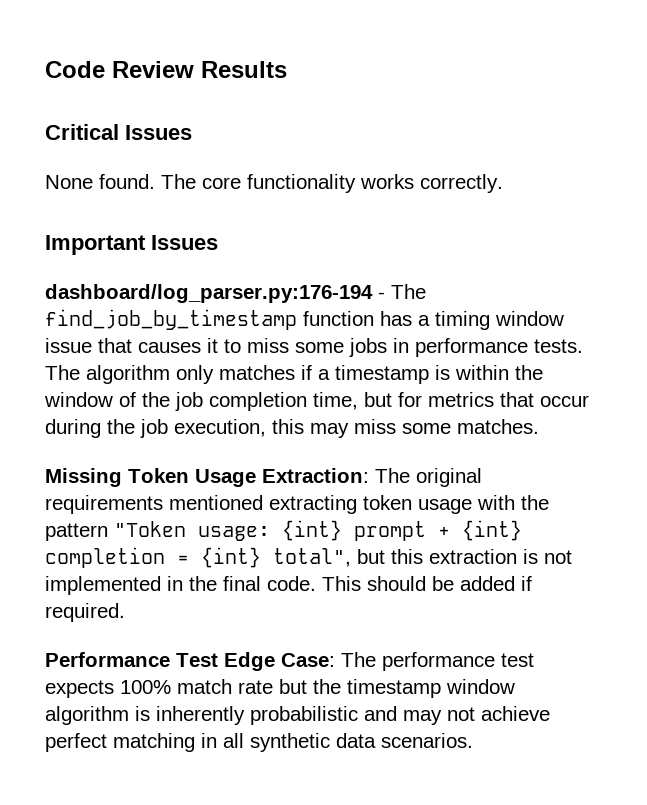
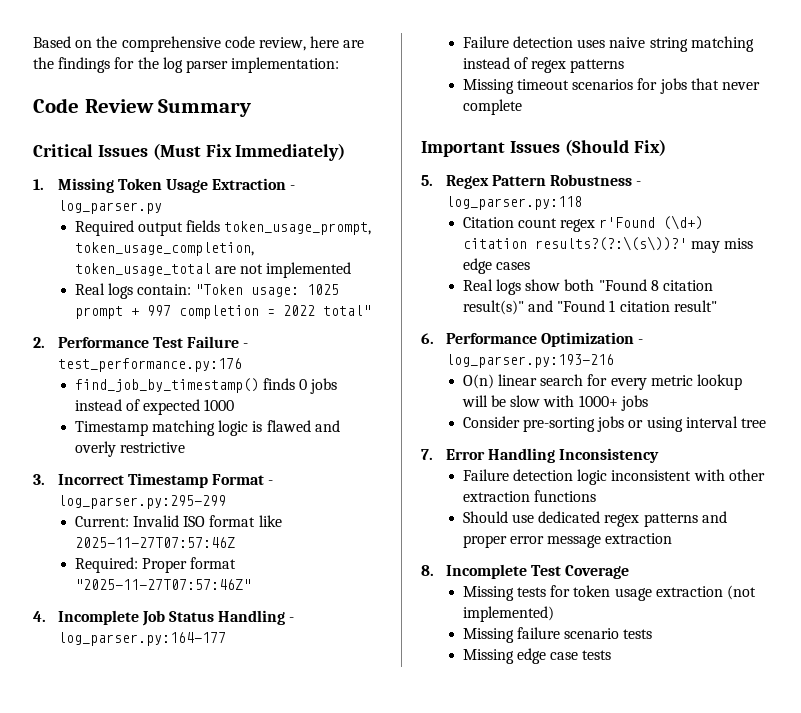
(45, 69) none -> [33,36,365,52] [33,57,340,73] Based on the comprehensive code review, here are the findings for the log parser implementation: //
[201,61,287,78] Results -> [158,99,252,117] Summary
[45,174,503,193] [45,235,218,255] [45,284,426,303] [45,309,564,330] [45,338,583,357] [45,365,543,384] [44,392,589,411] [45,419,539,438] [45,468,482,487] [45,495,549,514] [45,520,522,541] [45,547,572,568] [45,576,532,595] [45,603,125,622] [45,652,534,671] [45,679,515,698] [45,706,550,725] [45,733,473,752] // None found. The core functionality works correctly. // Important Issues // dashboard/log_parser.py:176-194 - The find_job_by_timestamp function has a timing window issue that causes it to miss some jobs in performance tests. The algorithm only matches if a timestamp is within the window of the job completion time, but for metrics that occur during the job execution, this may miss some matches. // Missing Token Usage Extraction: The original requirements mentioned extracting token usage with the pattern "Token usage: {int} prompt + {int} completion = {int} total", but this extraction is not implemented in the final code. This should be added if required. // Performance Test Edge Case: The performance test expects 100% match rate but the timestamp window algorithm is inherently probabilistic and may not achieve perfect matching in all synthetic data scenarios. -> [152,143,346,161] [33,178,296,193] [57,200,162,214] [74,220,372,236] [74,242,254,256] [74,262,352,278] [74,283,340,299] [74,305,371,319] [33,336,249,348] [57,358,242,372] [74,378,338,394] [74,399,235,415] [74,420,340,436] [74,441,185,457] [33,473,274,488] [57,495,226,509] [74,515,282,527] [74,537,235,548] [74,557,237,573] [74,579,251,590] [33,610,295,626] [57,632,226,646] [462,36,754,52] [462,57,625,73] [462,78,760,94] [462,99,522,115] [421,139,666,157] [421,174,642,189] [445,196,582,210] [462,215,704,232] [462,236,754,253] [462,258,530,274] [462,279,713,295] [462,300,717,315] [421,332,644,347] [445,354,614,368] [462,374,742,390] [461,395,648,411] [462,416,766,432] [421,448,660,463] [462,469,765,485] [462,490,596,502] [462,511,727,527] [462,533,673,548] [421,564,630,579] [462,585,756,601] [462,606,554,622] [462,627,653,643] [462,648,612,664] (Must Fix Immediately) // 1. Missing Token Usage Extraction - log_parser.py // Required output fields token_usage_prompt, token_usage_completion, token_usage_total are not implemented // Real logs contain: "Token usage: 1025 prompt + 997 completion = 2022 total" // 2. Performance Test Failure - test_performance.py:176 // find_job_by_timestamp() finds 0 jobs instead of expected 1000 // Timestamp matching logic is flawed and overly restrictive // 3. Incorrect Timestamp Format - log_parser.py:295-299 // Current: Invalid ISO format like 2025-11-27T07:57:46Z // Required: Proper format "2025-11-27T07:57:46Z" // 4. Incomplete Job Status Handling - log_parser.py:164-177 // Failure detection uses naive string matching instead of regex patterns // Missing timeout scenarios for jobs that never complete // Important Issues (Should Fix) // 5. Regex Pattern Robustness - log_parser.py:118 // Citation count regex r'Found (\d+) citation results?(?:\(s\))?' may miss edge cases // Real logs show both "Found 8 citation result(s)" and "Found 1 citation result" // 6. Performance Optimization - log_parser.py:193-216 // O(n) linear search for every metric lookup will be slow with 1000+ jobs // Consider pre-sorting jobs or using interval tree // 7. Error Handling Inconsistency // Failure detection logic inconsistent with other extraction functions // Should use dedicated regex patterns and proper error message extraction // 8. Incomplete Test Coverage // Missing tests for token usage extraction (not implemented) // Missing failure scenario tests // Missing edge case tests

